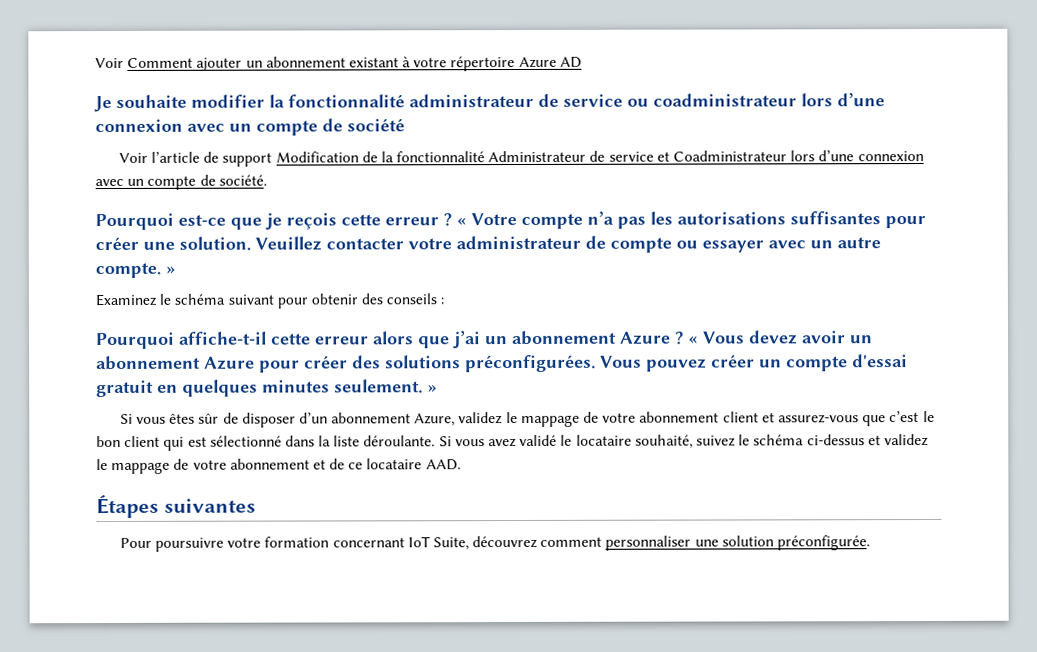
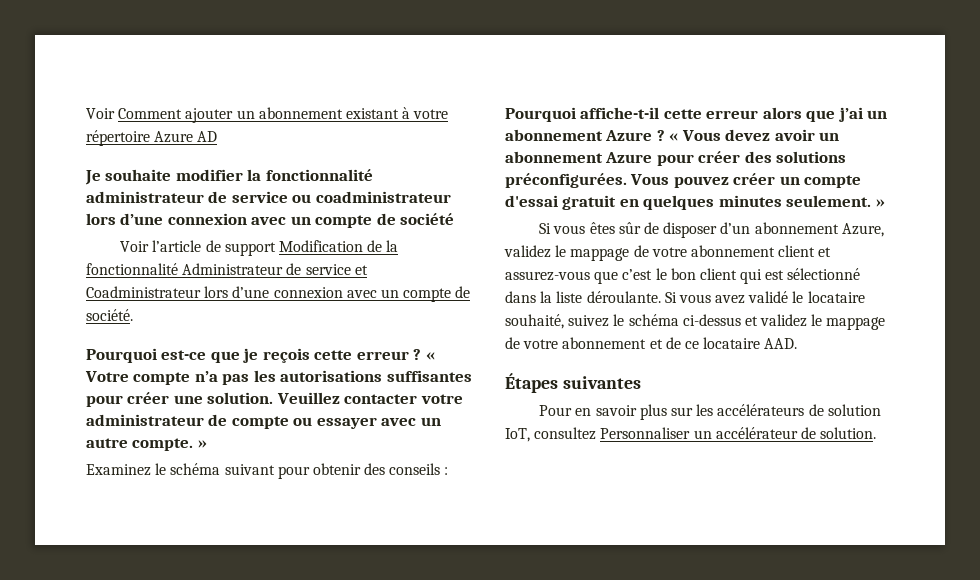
[154,535,871,552] poursuivre votre formation concernant IoT Suite, découvrez comment personnaliser une solution préconfigurée. -> [575,404,881,420] [505,427,877,442] en savoir plus sur les accélérateurs de solution IoT, consultez Personnaliser un accélérateur de solution.

